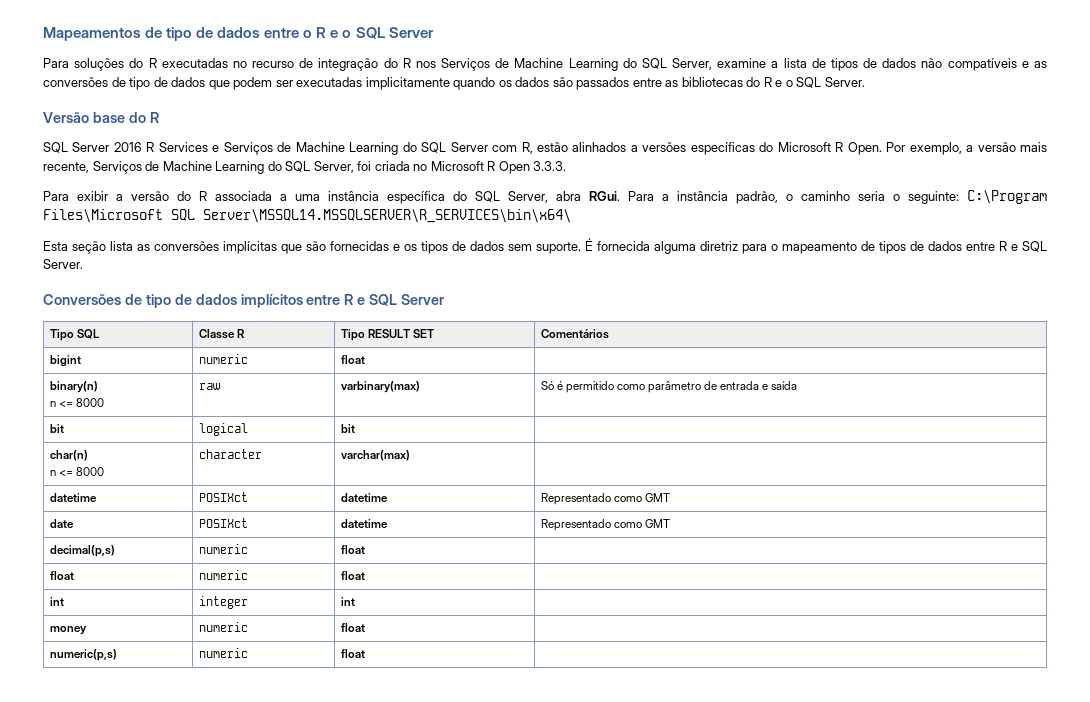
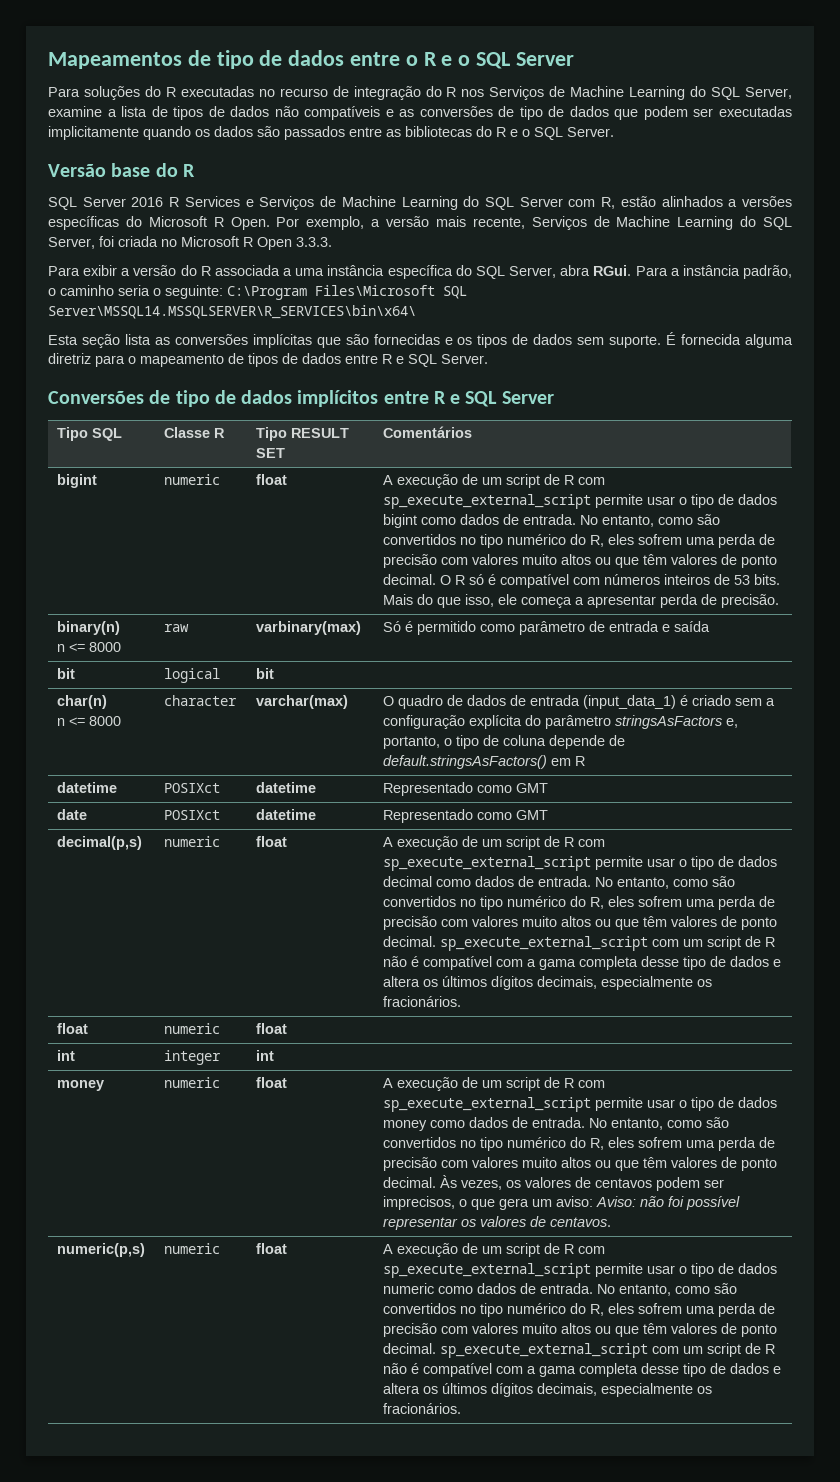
(365, 359) none -> [383,474,606,488] [383,494,778,509] [383,514,721,528] [383,534,776,548] [383,554,778,568] [383,574,781,588] [383,594,780,608] A execução de um script de R com sp_execute_external_script permite usar o tipo de dados bigint como dados de entrada. No entanto, como são convertidos no tipo numérico do R, eles sofrem uma perda de precisão com valores muito altos ou que têm valores de ponto decimal. O R só é compatível com números inteiros de 53 bits. Mais do que isso, ele começa a apresentar perda de precisão.
(410, 455) none -> [383,695,776,709] [383,715,739,729] [383,735,626,749] [383,755,586,769] O quadro de dados de entrada (input_data_1) é criado sem a configuração explícita do parâmetro stringsAsFactors e, portanto, o tipo de coluna depende de default.stringsAsFactors() em R
(365, 549) none -> [383,836,606,850] [383,856,778,871] [383,876,736,889] [383,896,776,910] [383,916,778,930] [383,936,776,951] [383,956,782,970] [383,976,713,990] [383,996,462,1007] A execução de um script de R com sp_execute_external_script permite usar o tipo de dados decimal como dados de entrada. No entanto, como são convertidos no tipo numérico do R, eles sofrem uma perda de precisão com valores muito altos ou que têm valores de ponto decimal. sp_execute_external_script com um script de R não é compatível com a gama completa desse tipo de dados e altera os últimos dígitos decimais, especialmente os fracionários.
[49,649,117,661] [198,648,248,658] [340,649,365,658] // numeric(p,s) | numeric | float | -> [383,1077,606,1091] [383,1097,778,1112] [383,1117,730,1131] [383,1137,776,1151] [383,1157,778,1171] [383,1175,725,1191] [383,1196,741,1210] [383,1216,612,1230] [57,1243,146,1257] [164,1243,221,1254] [256,1243,288,1254] [383,1243,606,1257] [383,1263,778,1278] [383,1283,738,1296] [383,1303,776,1317] [383,1323,778,1337] [383,1343,776,1358] [383,1363,782,1377] [383,1383,713,1397] [383,1403,462,1414] A execução de um script de R com sp_execute_external_script permite usar o tipo de dados money como dados de entrada. No entanto, como são convertidos no tipo numérico do R, eles sofrem uma perda de precisão com valores muito altos ou que têm valores de ponto decimal. Às vezes, os valores de centavos podem ser imprecisos, o que gera um aviso: Aviso: não foi possível representar os valores de centavos. // numeric(p,s) | numeric | float | A execução de um script de R com sp_execute_external_script permite usar o tipo de dados numeric como dados de entrada. No entanto, como são convertidos no tipo numérico do R, eles sofrem uma perda de precisão com valores muito altos ou que têm valores de ponto decimal. sp_execute_external_script com um script de R não é compatível com a gama completa desse tipo de dados e altera os últimos dígitos decimais, especialmente os fracionários.

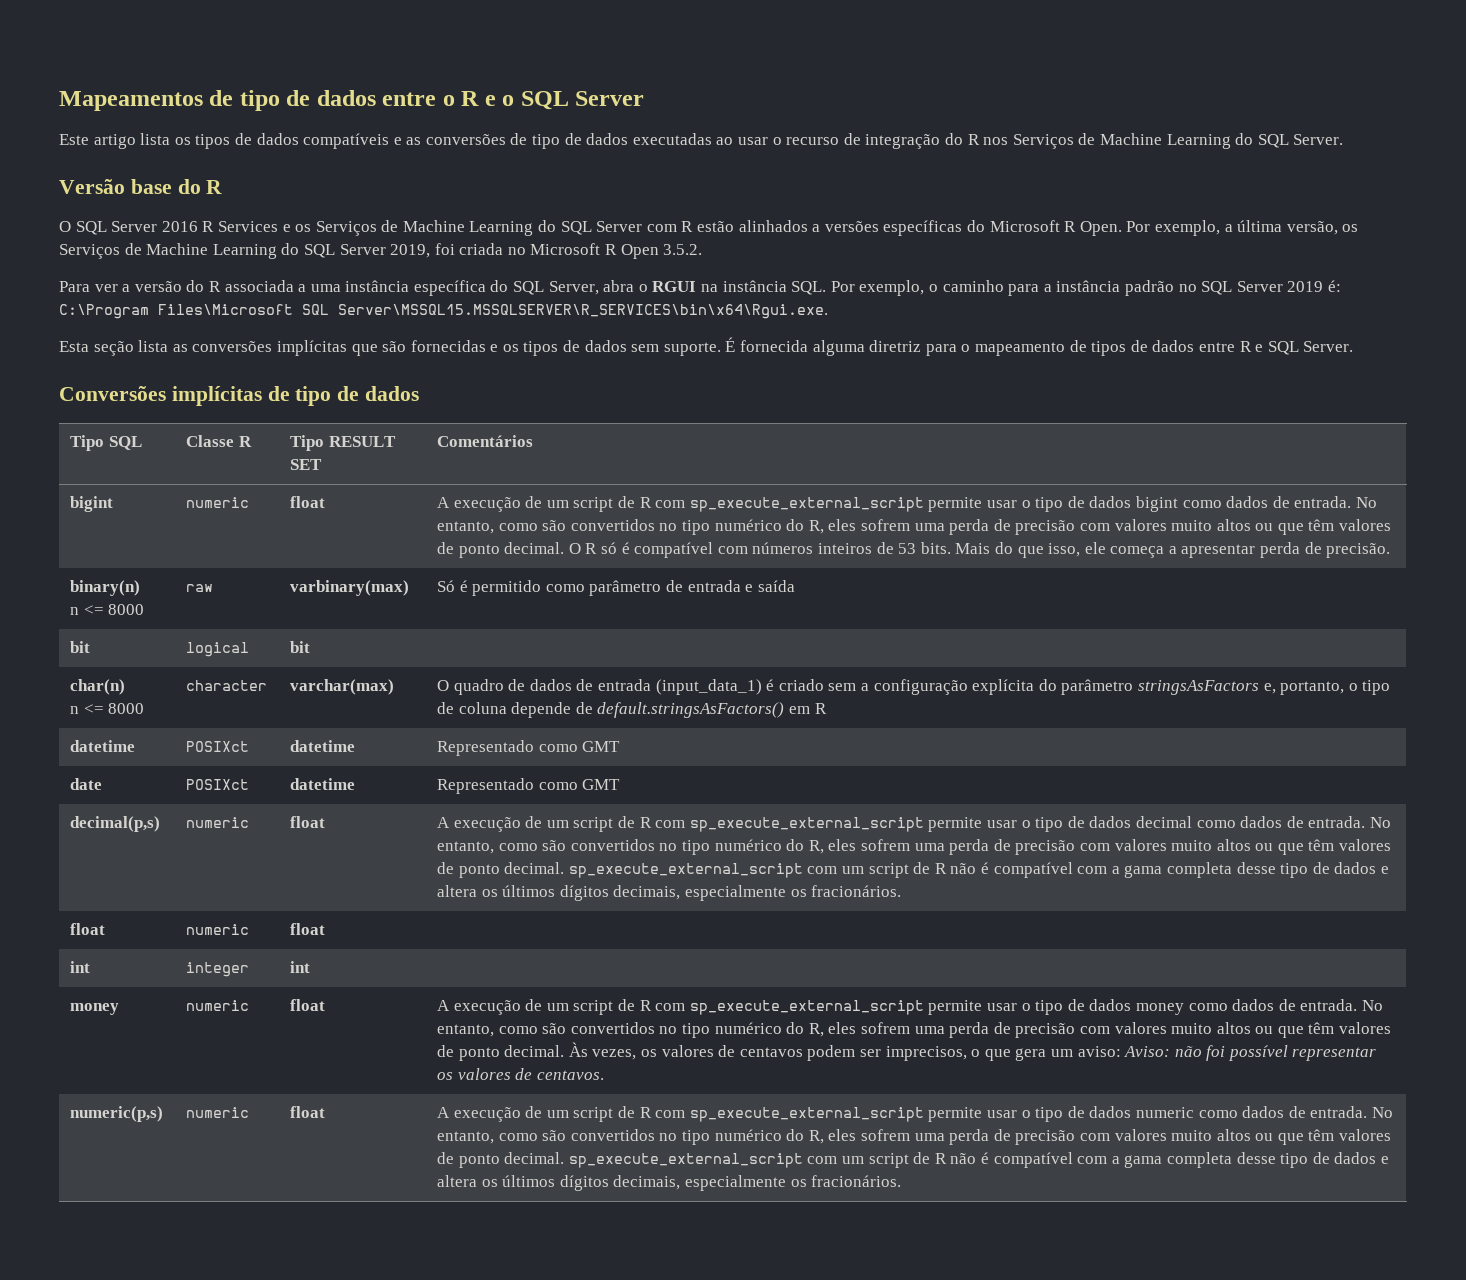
[48,86,275,100] Para soluções do R executadas no -> [59,133,782,149] Este artigo lista os tipos de dados compatíveis e as conversões de tipo de dados executadas ao usar o
[745,87,793,99] [48,106,792,120] [48,126,563,140] Server, examine a lista de tipos de dados não compatíveis e as conversões de tipo de dados que podem ser executadas implicitamente quando os dados são passados entre as bibliotecas do R e o SQL -> (1289, 141) none
(195, 170) none -> [59,221,71,232] O
(254, 203) none -> [295,224,312,232] os
[601,197,616,209] R, -> [681,221,694,232] R
[386,216,792,230] [48,237,95,249] versão mais recente, Serviços de Machine Learning do SQL Server, -> [1237,220,1359,235] [59,243,431,259] última versão, os Serviços de Machine Learning do SQL Server 2019,
[296,237,332,247] [48,265,118,276] 3.3.3. // Para exibir -> [663,244,703,255] [59,281,118,292] 3.5.2. // Para ver
[593,265,792,279] [48,285,223,299] RGui. Para a instância padrão, o caminho seria o seguinte: -> [638,280,1341,296] o RGUI na instância SQL. Por exemplo, o caminho para a instância padrão no SQL Server 2019 é:
[48,305,416,319] Server\MSSQL14.MSSQLSERVER\R_SERVICES\bin\x64\ -> [338,304,828,319] Server\MSSQL15.MSSQLSERVER\R_SERVICES\bin\x64\Rgui.exe.
[149,390,554,407] de tipo de dados implícitos entre R e SQL Server -> [171,386,420,406] implícitas de tipo de dados

